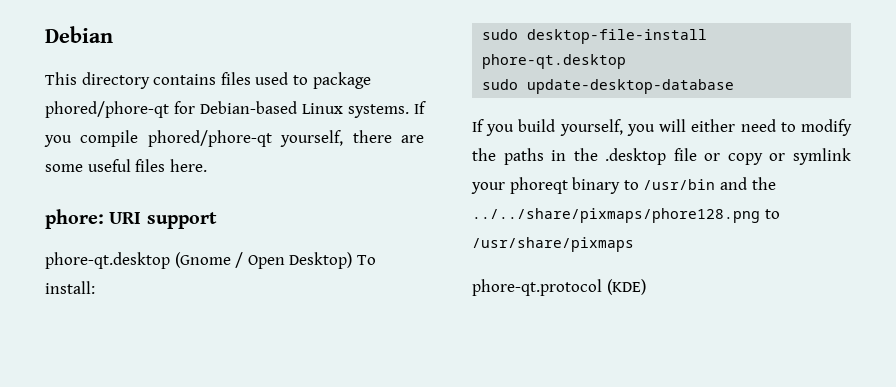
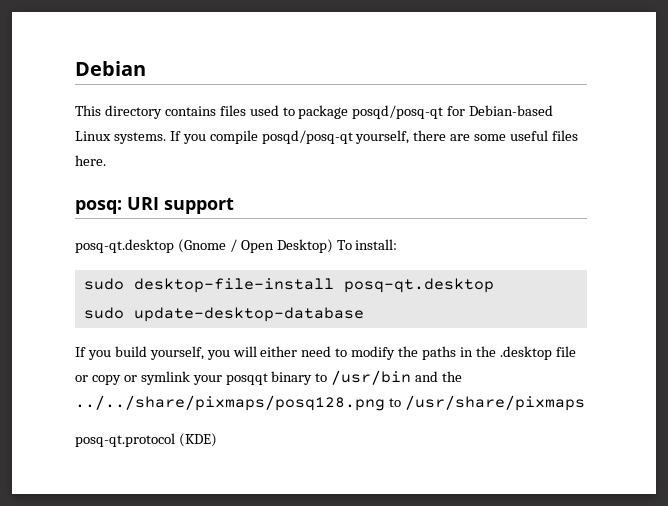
[45,101,169,118] phored/phore-qt -> [352,105,444,119] posqd/posq-qt
[147,130,272,147] phored/phore-qt -> [261,130,353,144] posqd/posq-qt
[45,209,104,229] phore: -> [75,200,122,214] posq:
[45,252,170,269] phore-qt.desktop -> [75,239,174,253] posq-qt.desktop
[482,54,627,69] phore-qt.desktop -> [343,278,494,293] posq-qt.desktop
[509,177,568,194] phoreqt -> [225,373,268,385] posqqt
[472,208,760,223] ../../share/pixmaps/phore128.png -> [75,395,385,411] ../../share/pixmaps/posq128.png
[472,279,602,296] phore-qt.protocol -> [75,433,175,447] posq-qt.protocol

